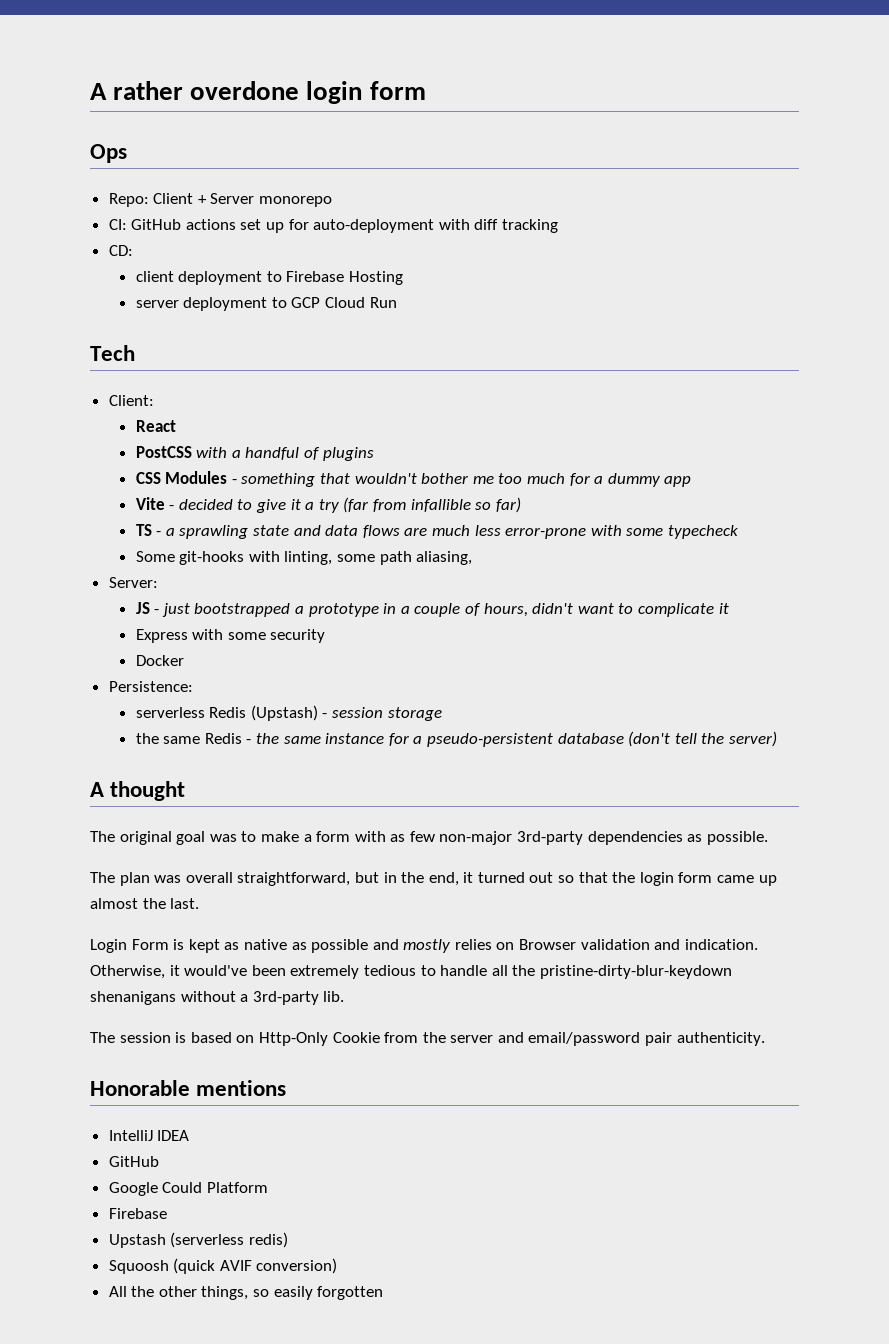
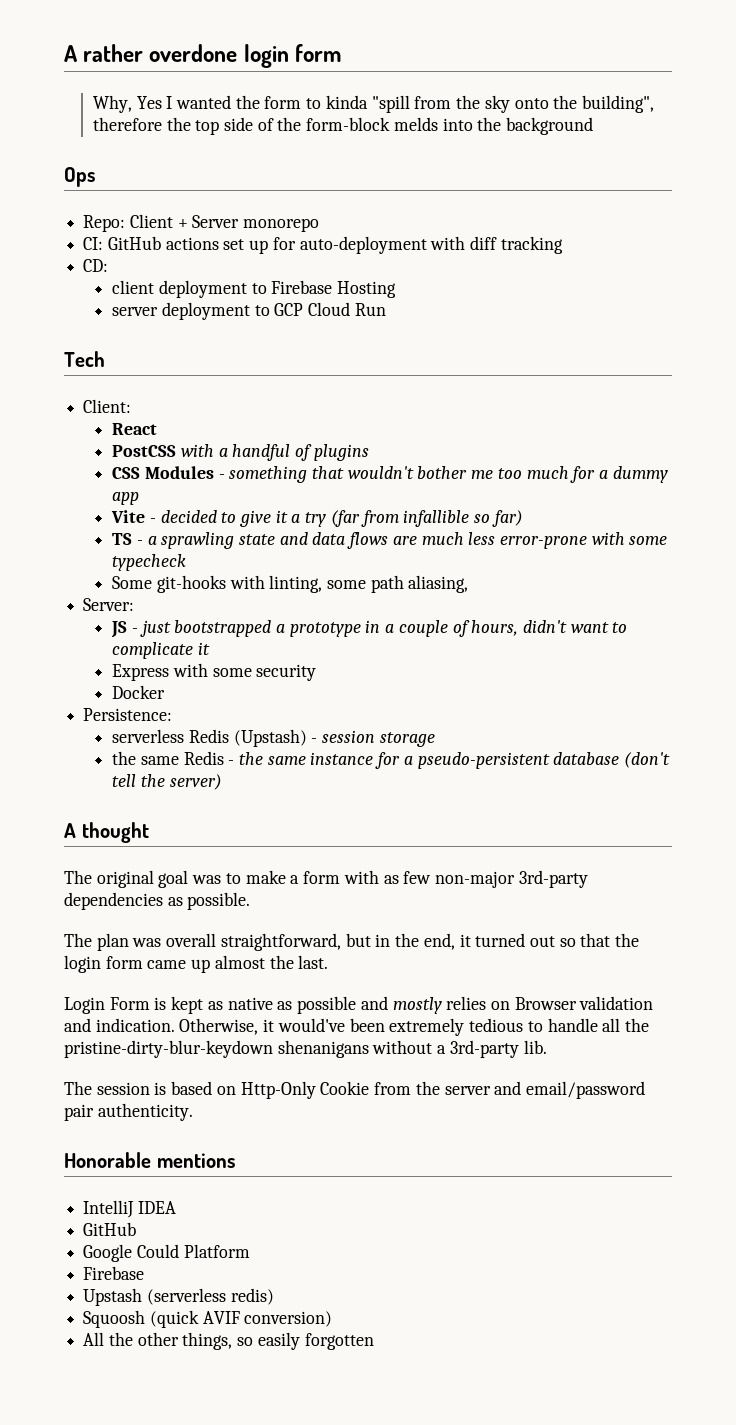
(426, 90) none -> [92,95,654,113] [92,117,594,135] // Why, Yes I wanted the form to kinda "spill from the sky onto the building", therefore the top side of the form-block melds into the background

